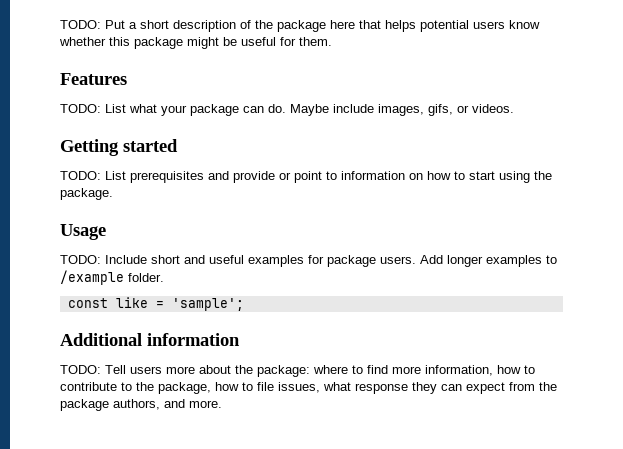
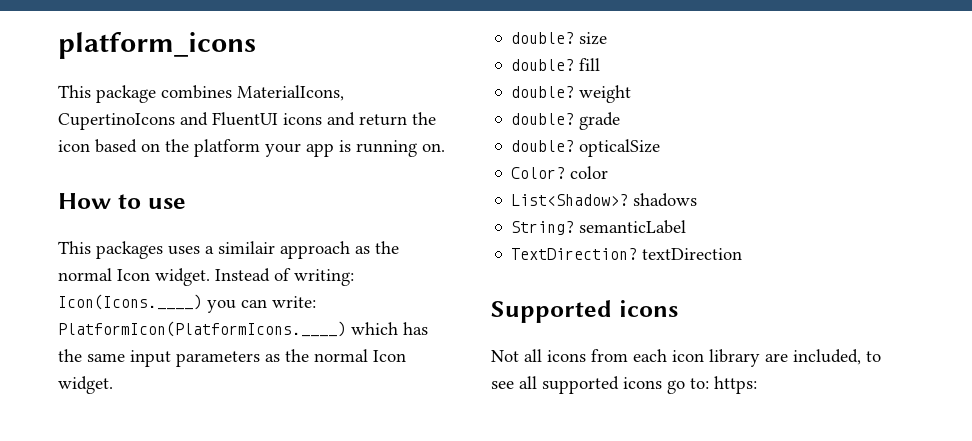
[60,20,540,32] [59,37,332,49] [60,73,127,85] [60,104,514,116] [60,139,178,156] [60,171,552,183] [60,188,113,200] [60,224,106,240] [60,255,557,267] [60,270,164,285] [67,297,244,311] [60,333,240,346] [60,365,535,377] [60,382,557,394] [60,399,222,411] TODO: Put a short description of the package here that helps potential users know whether this package might be useful for them. // Features // TODO: List what your package can do. Maybe include images, gifs, or videos. // Getting started // TODO: List prerequisites and provide or point to information on how to start using the package. // Usage // TODO: Include short and useful examples for package users. Add longer examples to /example folder. // const like = 'sample'; // Additional information // TODO: Tell users more about the package: where to find more information, how to contribute to the package, how to file issues, what response they can expect from the package authors, and more. -> [58,32,256,59] [58,85,344,103] [58,112,436,130] [58,139,445,157] [58,193,186,209] [58,241,399,259] [58,268,354,286] [58,294,316,313] [58,321,428,337] [58,349,406,367] [58,376,113,394] [511,32,608,45] [511,58,601,71] [511,85,632,103] [511,112,621,130] [511,139,661,157] [511,166,609,179] [511,193,698,207] [511,220,687,235] [511,248,743,260] [491,300,678,323] [491,349,881,367] [491,376,757,394] platform_icons // This package combines MaterialIcons, CupertinoIcons and FluentUI icons and return the icon based on the platform your app is running on. // How to use // This packages uses a similair approach as the normal Icon widget. Instead of writing: Icon(Icons.____) you can write: PlatformIcon(PlatformIcons.____) which has the same input parameters as the normal Icon widget. // double? size // double? fill // double? weight // double? grade // double? opticalSize // Color? color // List<Shadow>? shadows // String? semanticLabel // TextDirection? textDirection // Supported icons // Not all icons from each icon library are included, to see all supported icons go to: https:

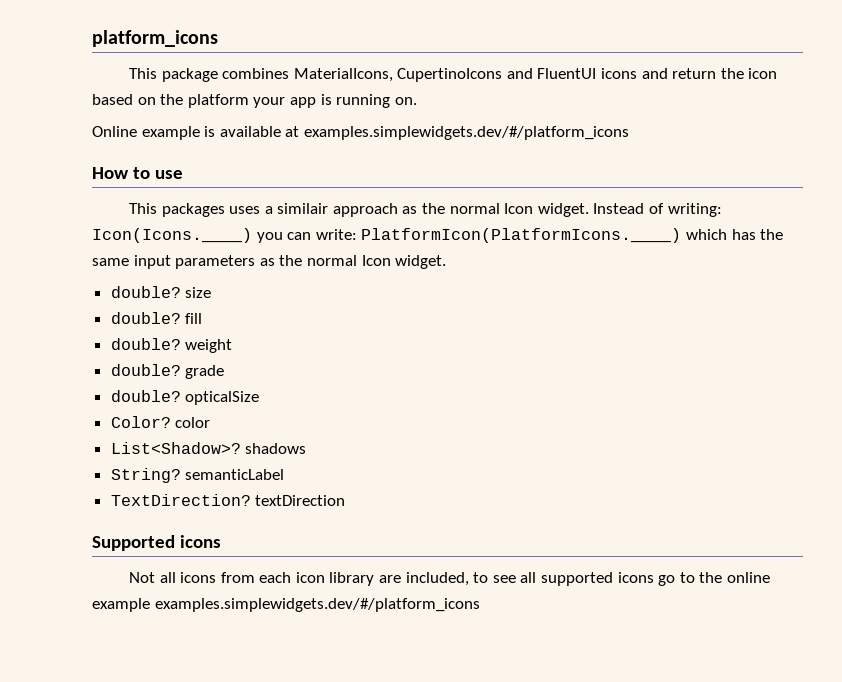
(445, 147) none -> [92,126,629,140] // Online example is available at examples.simplewidgets.dev/#/platform_icons
[690,376,757,394] to: https: -> [679,572,770,583] [92,598,480,612] to the online example examples.simplewidgets.dev/#/platform_icons

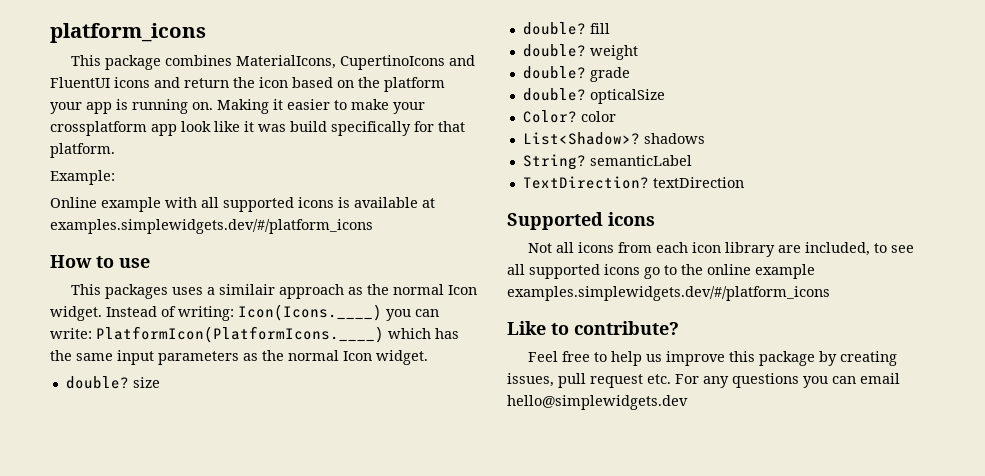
[92,126,200,140] // Online example -> [217,99,425,114] [50,121,465,136] [50,143,115,158] [50,170,115,185] [50,197,334,212] Making it easier to make your crossplatform app look like it was build specifically for that platform. // Example: // Online example with all supported icons
(480, 605) none -> [507,321,679,335] [527,351,897,366] [507,373,900,388] [507,395,688,410] // Like to contribute? // Feel free to help us improve this package by creating issues, pull request etc. For any questions you can email hello@simplewidgets.dev

